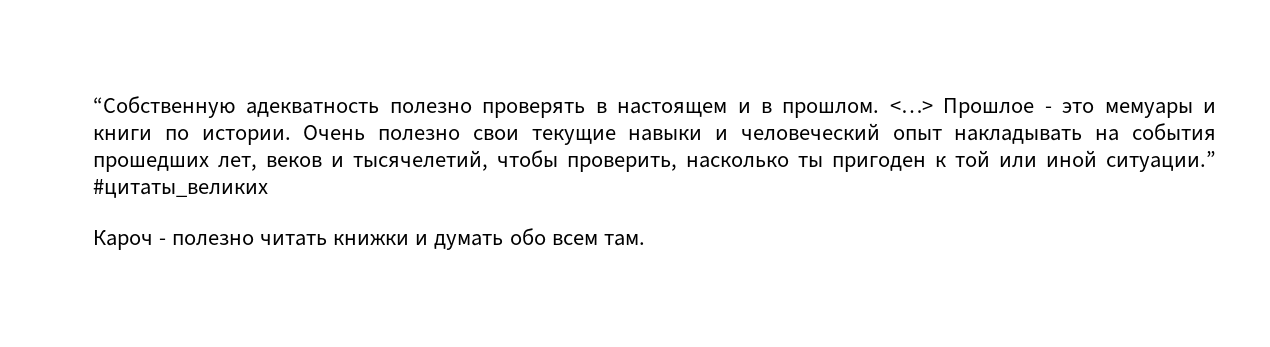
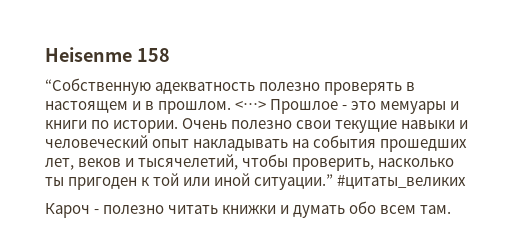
(93, 107) none -> [45,47,170,62] Heisenme 158 //

